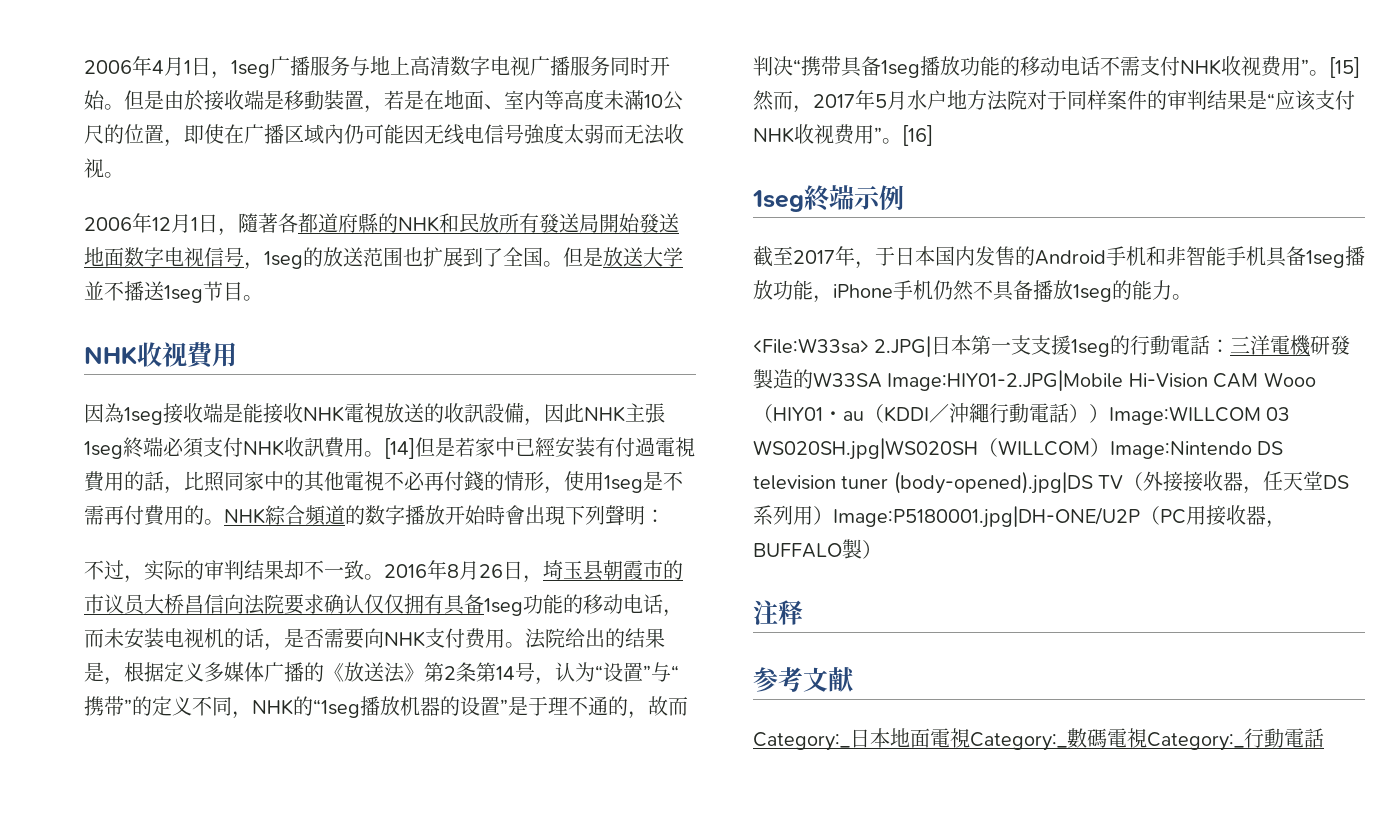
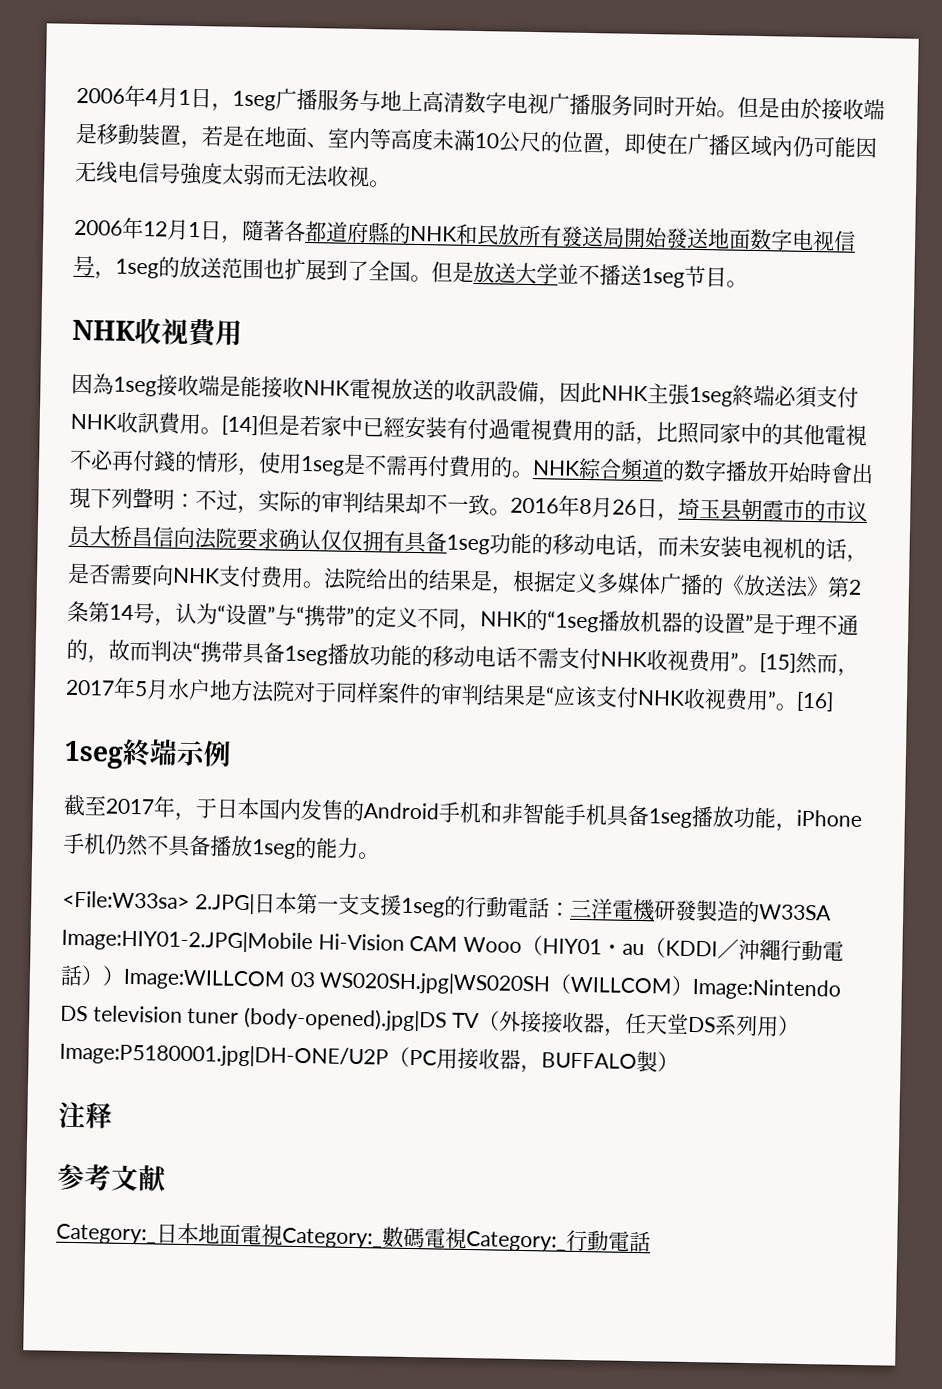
(665, 516) // -> (196, 500) none

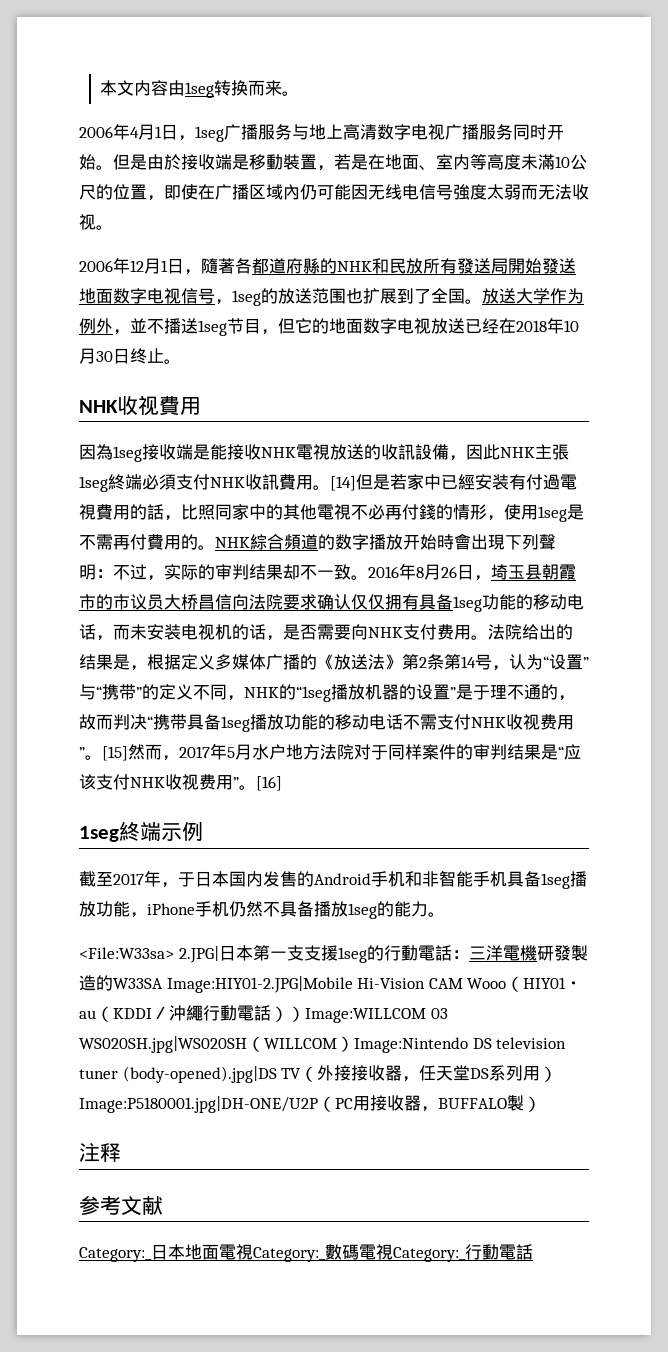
(76, 95) none -> [100,80,300,98] 本文内容由1seg转换而来。 //
[431,261,474,283] 但是 -> (482, 301) none
(558, 274) none -> [550,288,584,304] [79,318,130,335] 作为例外，
(727, 277) none -> [261,317,579,335] [79,348,164,364] ，但它的地面数字电视放送已经在2018年10月30日终止

